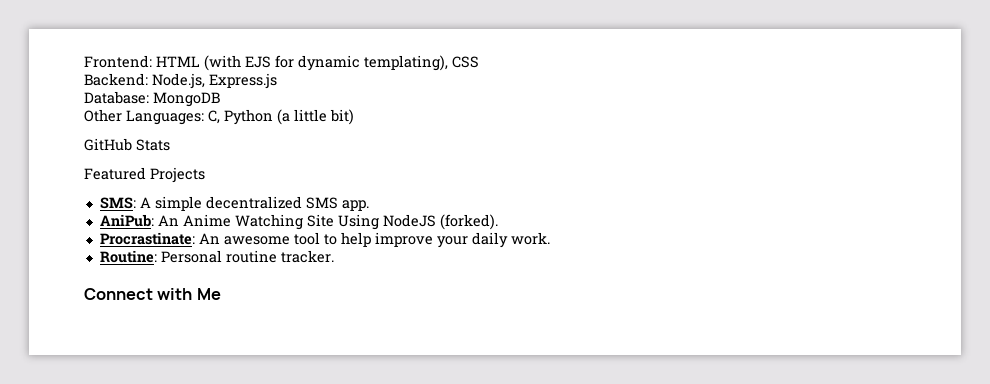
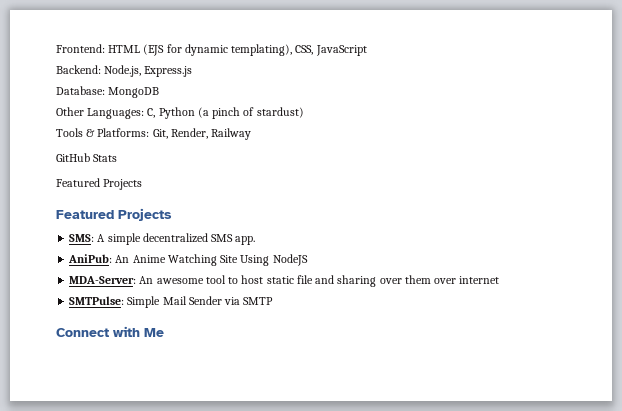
[204,55,271,71] (with EJS -> [143,44,165,56] (EJS
[452,56,479,68] CSS -> [295,45,367,56] CSS, JavaScript
[294,109,354,125] little bit) -> [212,107,304,119] [56,128,252,140] pinch of stardust) // Tools & Platforms: Git, Render, Railway
(205, 175) none -> [56,208,172,221] // Featured Projects
[439,214,498,230] [99,232,195,245] (forked). // Procrastinate: -> [69,276,137,284] // MDA-Server:
[340,232,550,248] [99,250,334,263] help improve your daily work. // Routine: Personal routine tracker. -> [241,275,500,287] [69,296,274,308] host static file and sharing over them over internet // SMTPulse: Simple Mail Sender via SMTP

